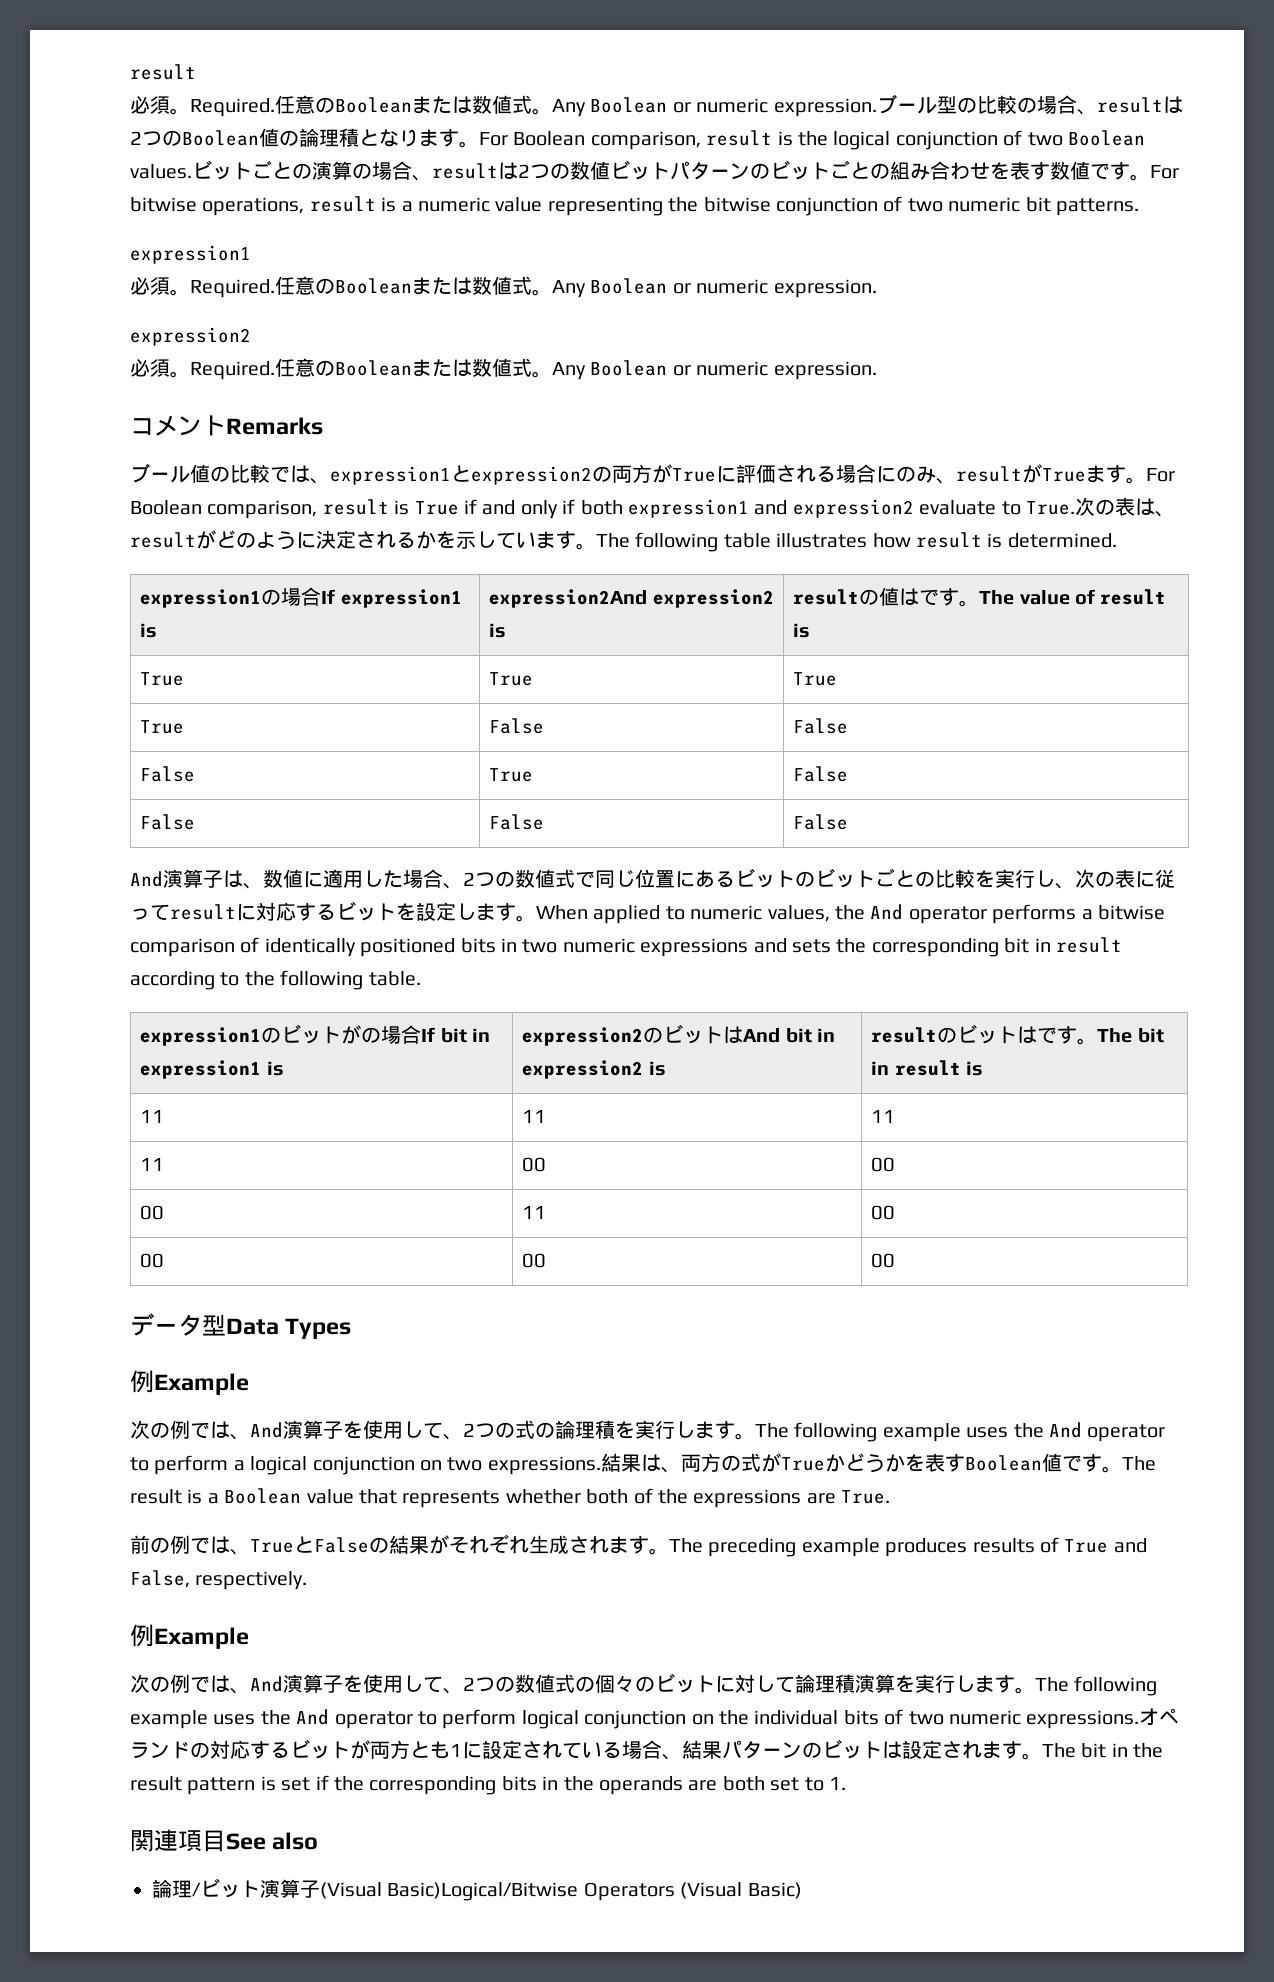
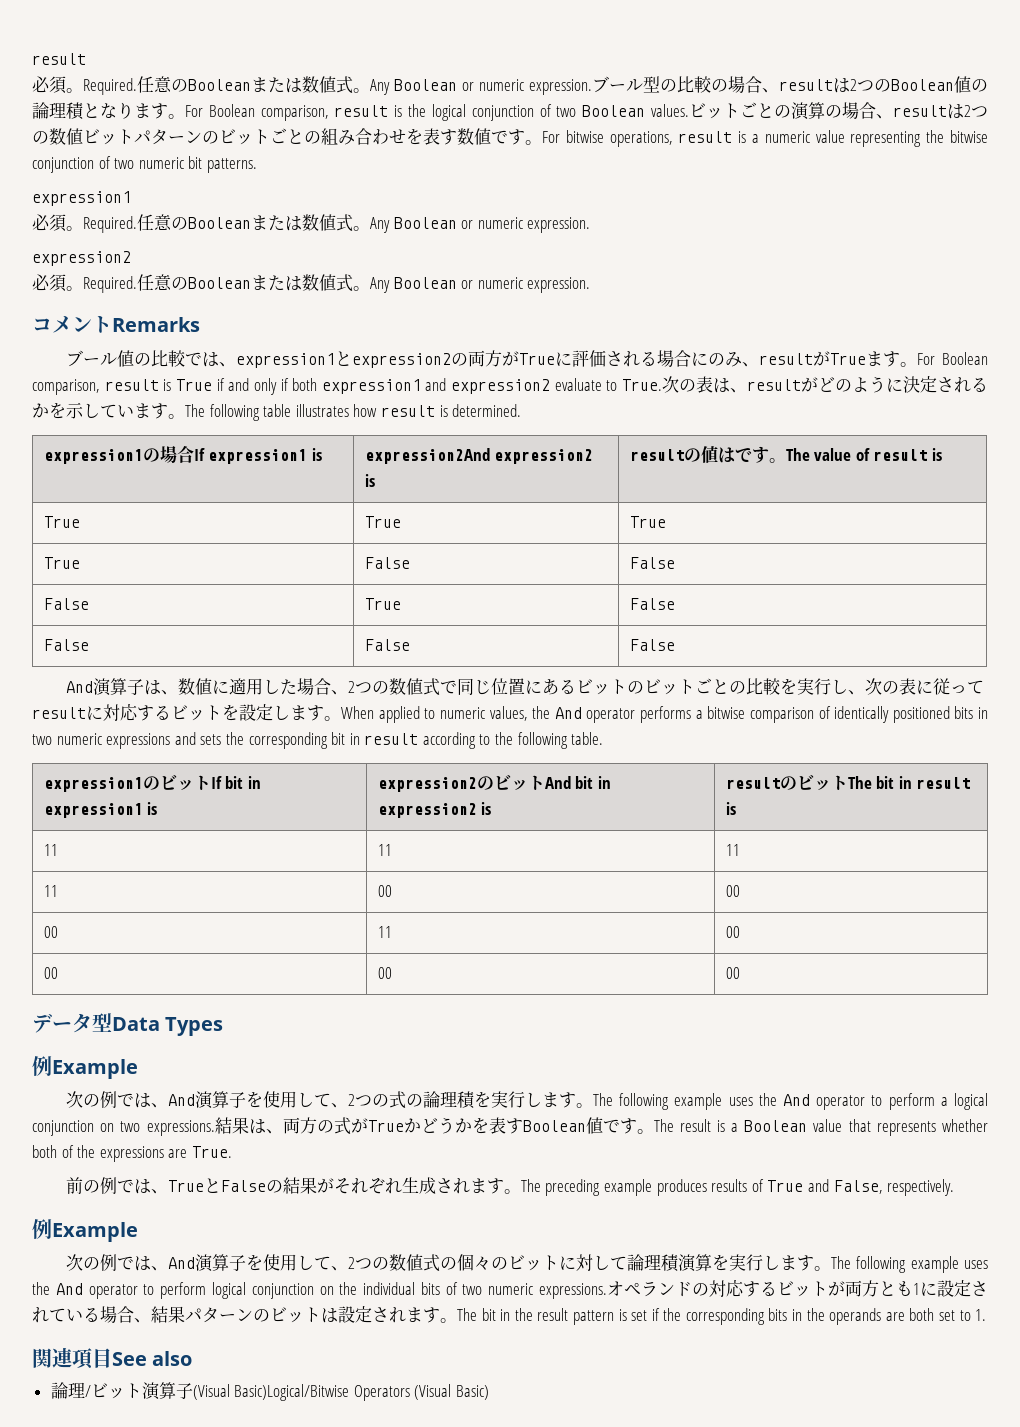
[341,1025,422,1044] がの場合 -> (211, 782) none
[723,1026,744,1044] は -> (545, 782) none
[1017,1026,1098,1045] はです。 -> (848, 782) none

